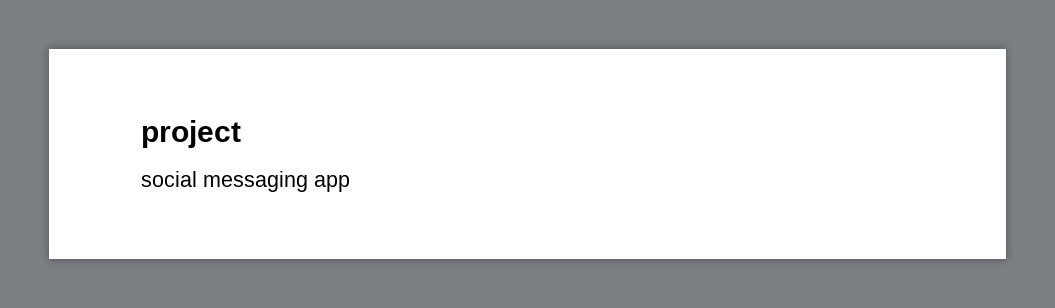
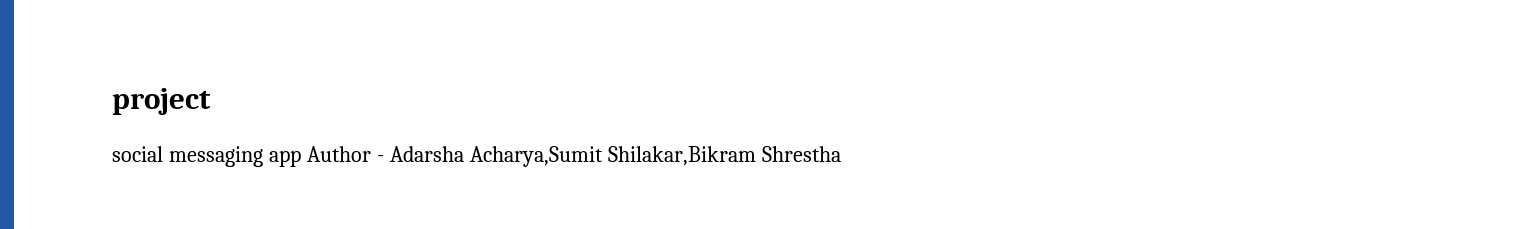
(350, 183) none -> [306,146,841,167] Author - Adarsha Acharya,Sumit Shilakar,Bikram Shrestha

